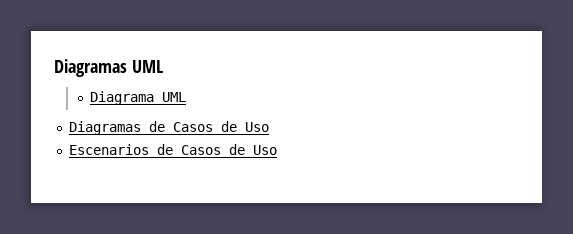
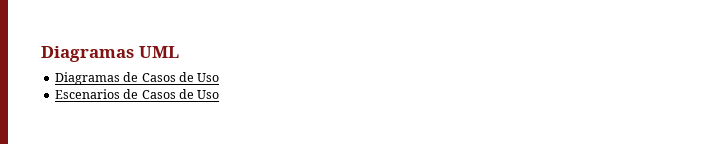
[89,91,186,105] // Diagrama UML -> (179, 52) none

